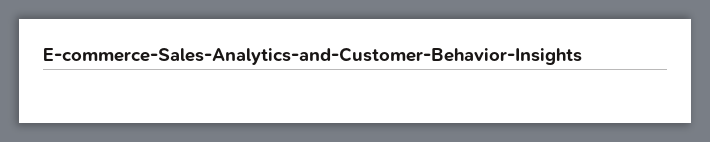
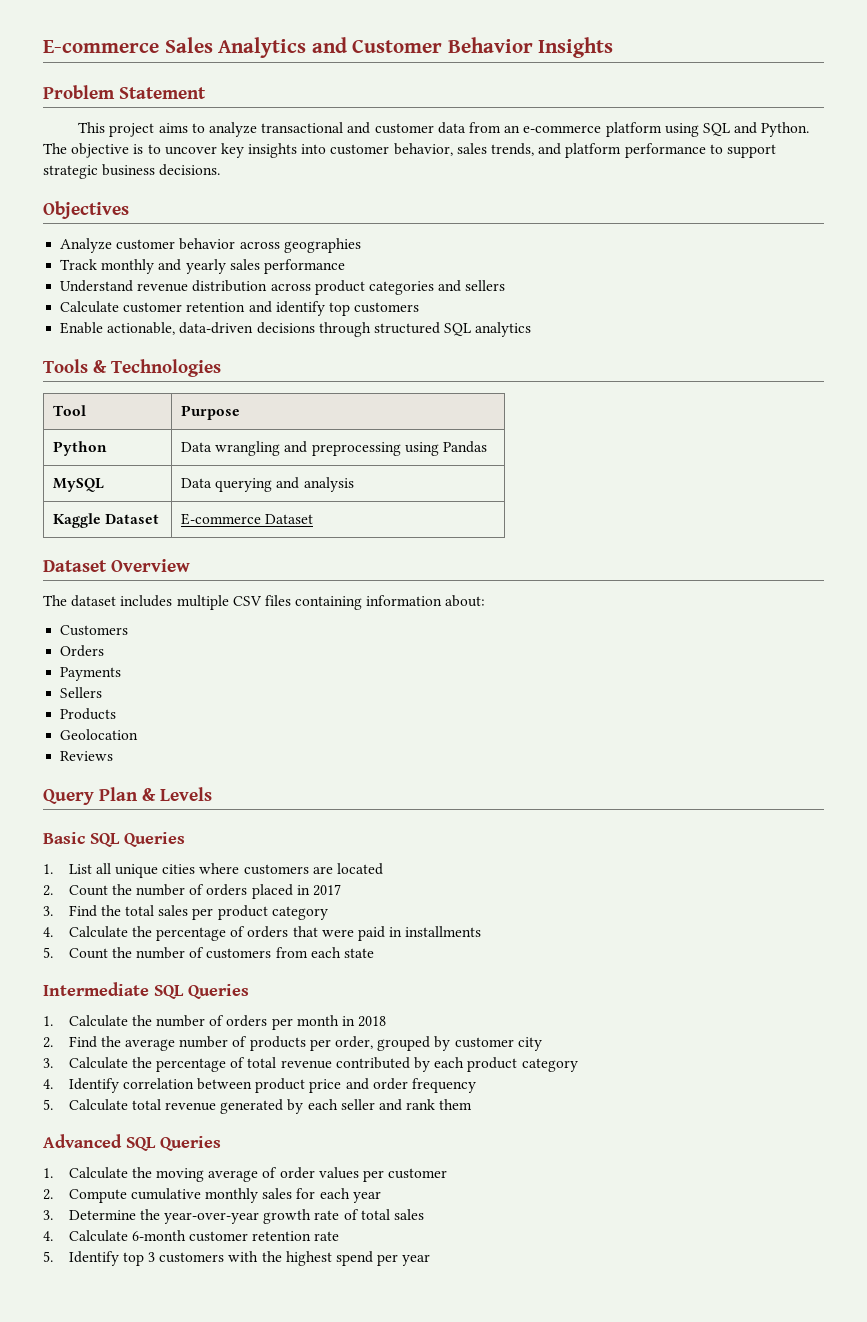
[43,47,582,65] E-commerce-Sales-Analytics-and-Customer-Behavior-Insights -> [43,37,614,58] [43,85,207,99] [78,122,810,137] [43,143,776,158] [43,164,221,179] [43,201,129,219] [60,238,361,253] [60,259,345,274] [60,280,506,295] [60,301,420,316] [60,322,532,337] [43,359,222,377] [52,405,86,416] [180,405,240,420] [52,441,107,456] [180,441,487,456] [52,478,104,492] [180,477,354,492] [52,513,160,528] [180,513,314,525] [43,559,191,572] [43,595,486,610] [60,625,129,636] [60,645,105,657] [60,667,122,681] [60,687,103,698] [60,708,117,720] [60,729,139,740] [60,751,114,761] [43,787,213,805] [43,832,185,847] [43,863,383,878] [43,884,341,899] [43,905,328,920] [43,926,482,941] [43,947,374,959] [43,982,249,999] [43,1015,387,1030] [43,1036,542,1051] [43,1057,578,1072] [43,1078,476,1093] [43,1099,473,1114] [43,1134,221,1151] [43,1167,448,1182] [43,1188,381,1203] [43,1209,424,1224] [43,1230,340,1242] [43,1251,431,1266] E-commerce Sales Analytics and Customer Behavior Insights // Problem Statement // This project aims to analyze transactional and customer data from an e-commerce platform using SQL and Python. The objective is to uncover key insights into customer behavior, sales trends, and platform performance to support strategic business decisions. // Objectives // Analyze customer behavior across geographies // Track monthly and yearly sales performance // Understand revenue distribution across product categories and sellers // Calculate customer retention and identify top customers // Enable actionable, data-driven decisions through structured SQL analytics // Tools & Technologies // Tool | Purpose // Python | Data wrangling and preprocessing using Pandas // MySQL | Data querying and analysis // Kaggle Dataset | E-commerce Dataset // Dataset Overview // The dataset includes multiple CSV files containing information about: // Customers // Orders // Payments // Sellers // Products // Geolocation // Reviews // Query Plan & Levels // Basic SQL Queries // 1. List all unique cities where customers are located // 2. Count the number of orders placed in 2017 // 3. Find the total sales per product category // 4. Calculate the percentage of orders that were paid in installments // 5. Count the number of customers from each state // Intermediate SQL Queries // 1. Calculate the number of orders per month in 2018 // 2. Find the average number of products per order, grouped by customer city // 3. Calculate the percentage of total revenue contributed by each product category // 4. Identify correlation between product price and order frequency // 5. Calculate total revenue generated by each seller and rank them // Advanced SQL Queries // 1. Calculate the moving average of order values per customer // 2. Compute cumulative monthly sales for each year // 3. Determine the year-over-year growth rate of total sales // 4. Calculate 6-month customer retention rate // 5. Identify top 3 customers with the highest spend per year

